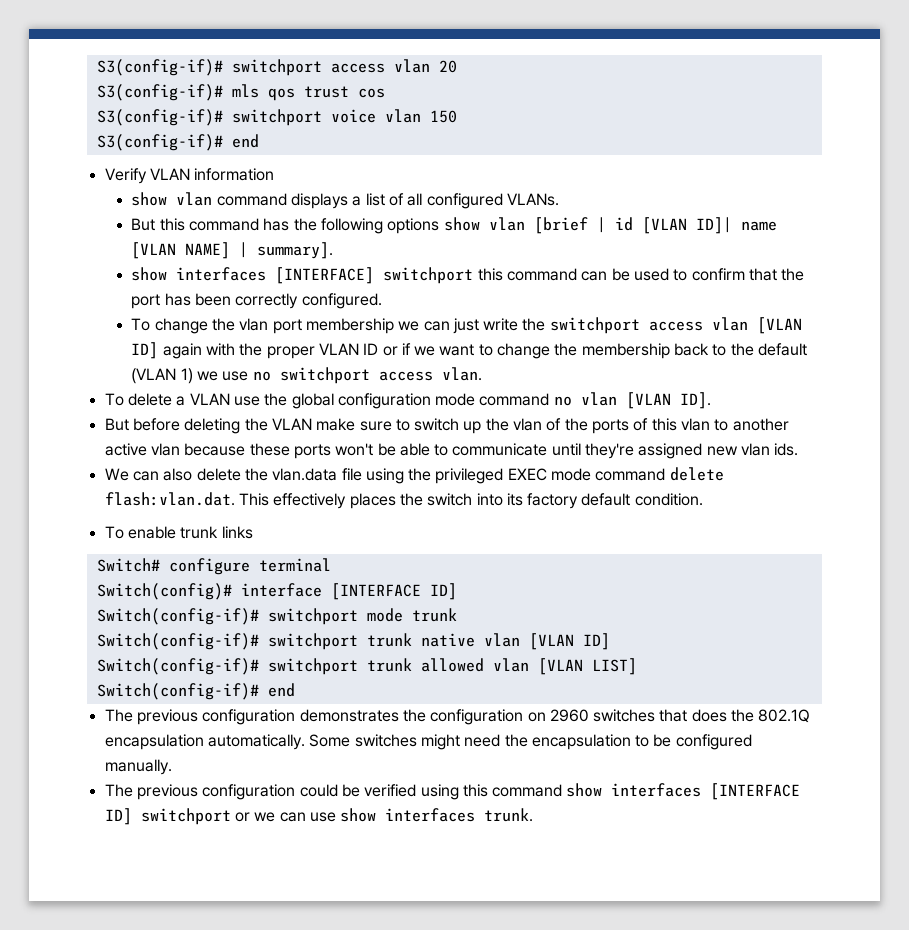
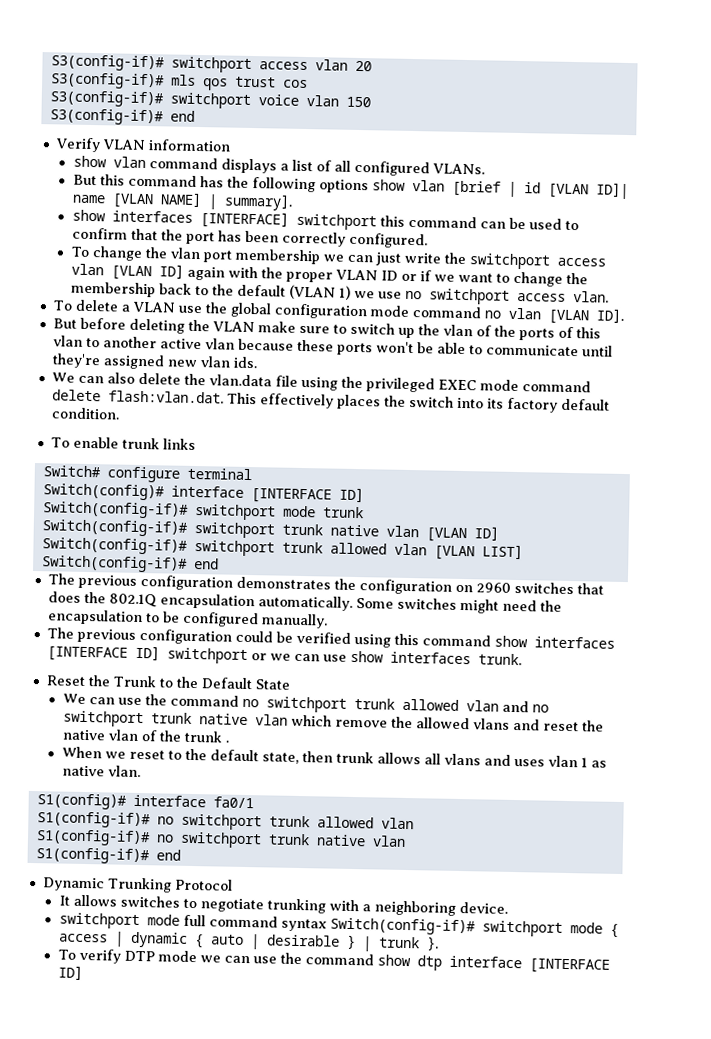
(534, 815) none -> [45,675,290,690] [62,693,549,713] [62,710,604,732] [61,729,229,743] [61,746,607,768] [61,765,141,778] [36,793,254,810] [36,811,414,831] [35,829,406,849] [35,847,181,865] [42,877,233,893] [58,894,508,916] [58,912,619,938] [58,931,439,952] [57,948,611,974] [57,965,83,980] // Reset the Trunk to the Default State // We can use the command no switchport trunk allowed vlan and no switchport trunk native vlan which remove the allowed vlans and reset the native vlan of the trunk . // When we reset to the default state, then trunk allows all vlans and uses vlan 1 as native vlan. // S1(config)# interface fa0/1 // S1(config-if)# no switchport trunk allowed vlan // S1(config-if)# no switchport trunk native vlan // S1(config-if)# end // Dynamic Trunking Protocol // It allows switches to negotiate trunking with a neighboring device. // switchport mode full command syntax Switch(config-if)# switchport mode { access | dynamic { auto | desirable } | trunk }. // To verify DTP mode we can use the command show dtp interface [INTERFACE ID]

